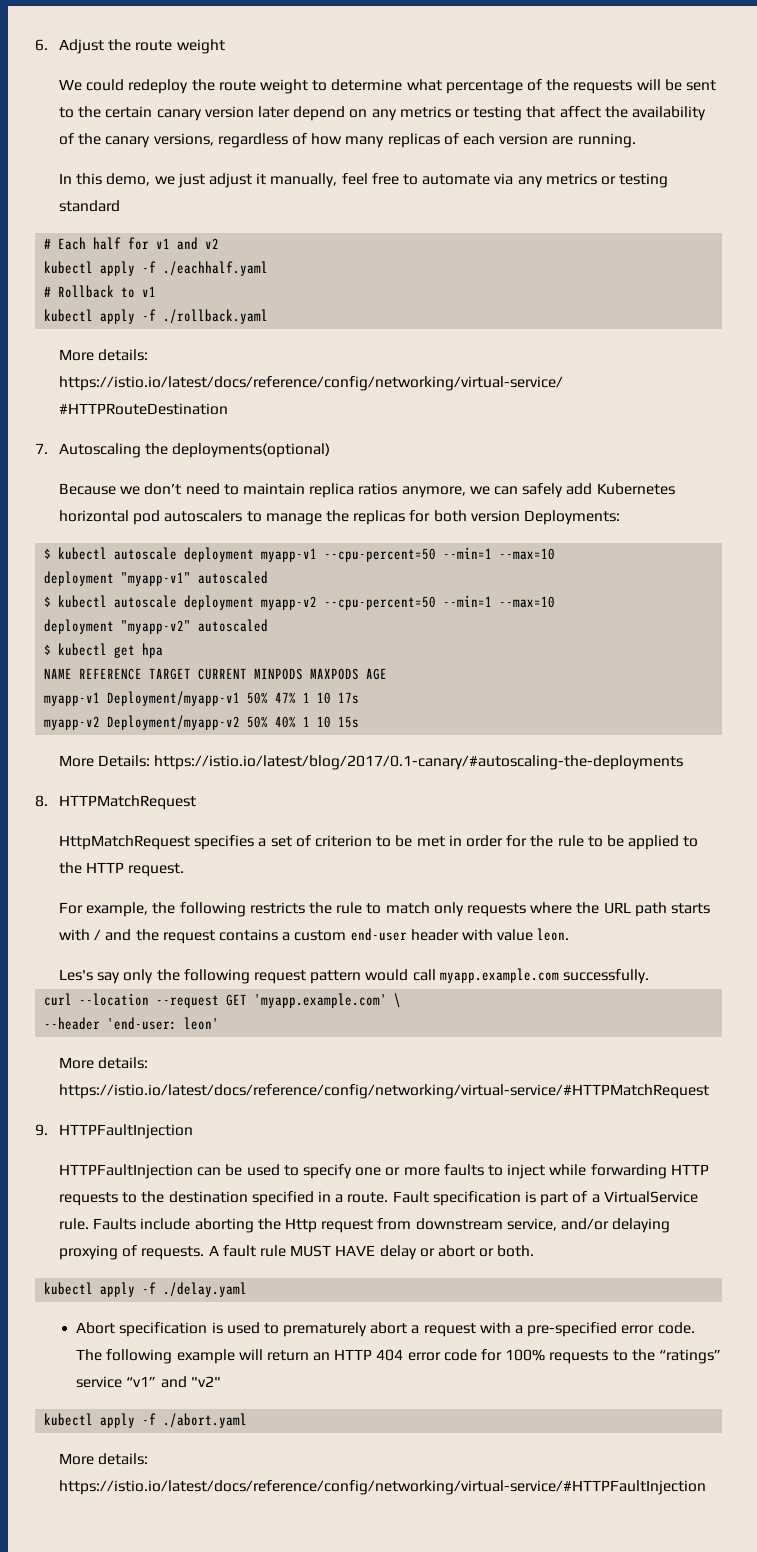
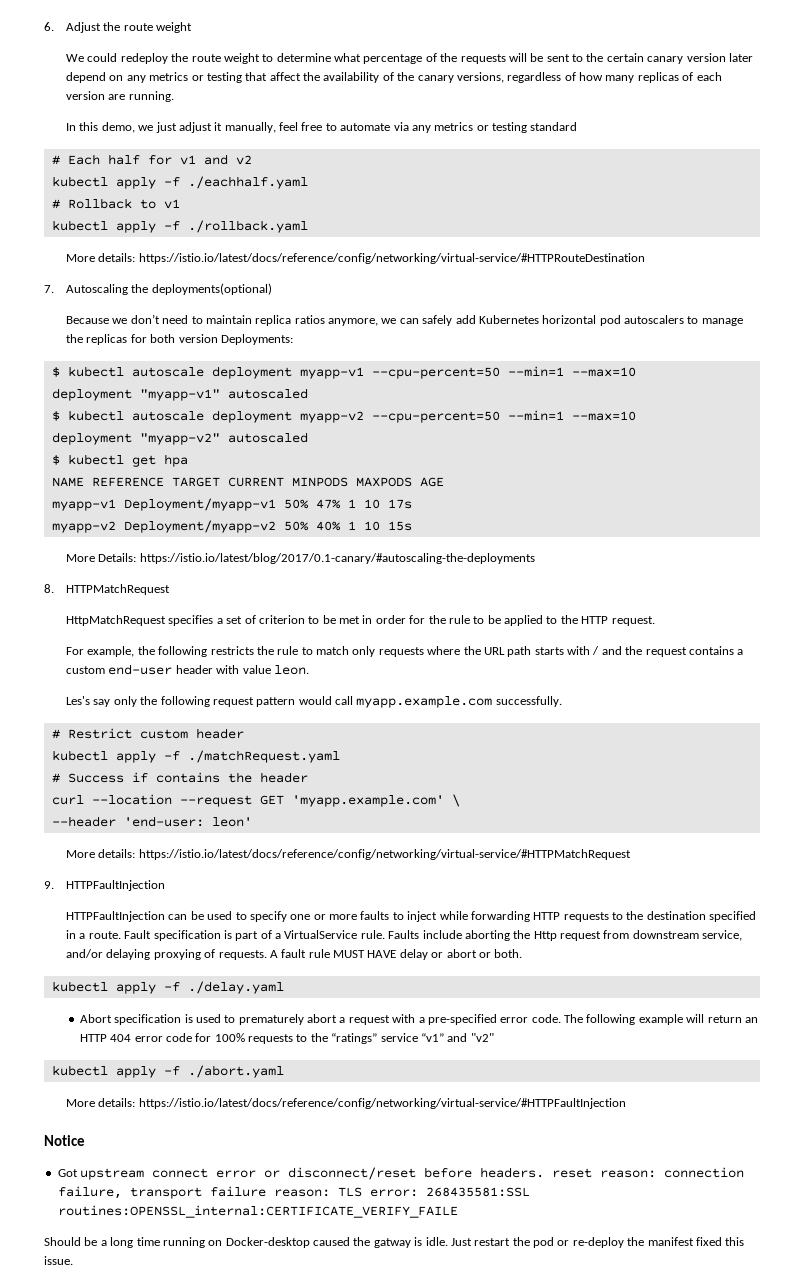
(649, 976) none -> [51,728,244,739] [51,750,340,763] [51,772,308,783] // # Restrict custom header // kubectl apply -f ./matchRequest.yaml // # Success if contains the header
(707, 1487) none -> [44,1135,85,1146] [57,1167,745,1180] [57,1186,530,1199] [57,1205,458,1218] [44,1237,745,1248] [44,1256,73,1265] // Notice // Got upstream connect error or disconnect/reset before headers. reset reason: connection failure, transport failure reason: TLS error: 268435581:SSL routines:OPENSSL_internal:CERTIFICATE_VERIFY_FAILE // Should be a long time running on Docker-desktop caused the gatway is idle. Just restart the pod or re-deploy the manifest fixed this issue.

